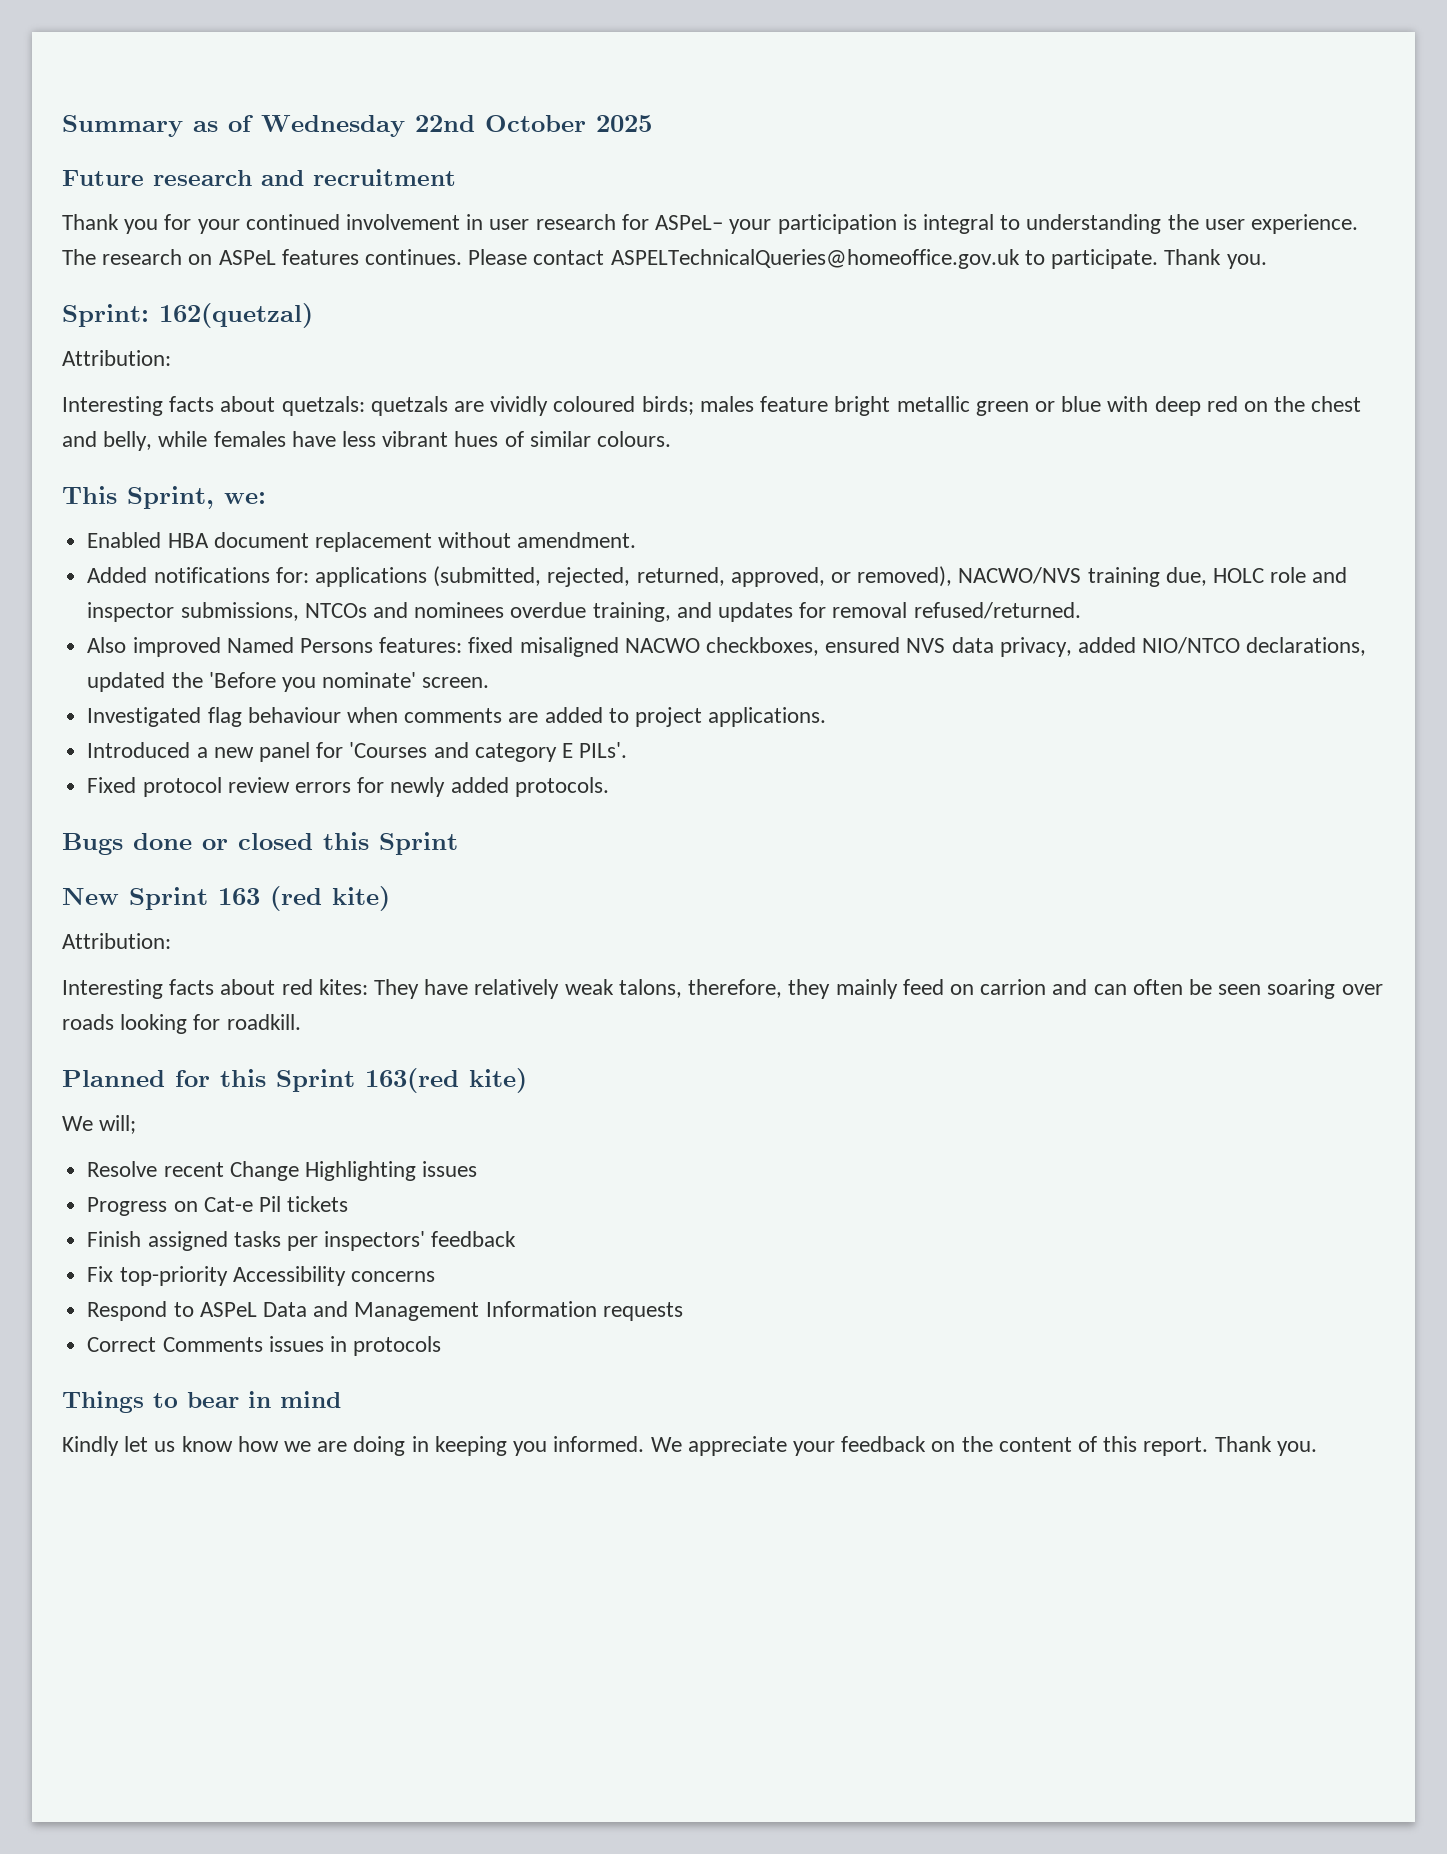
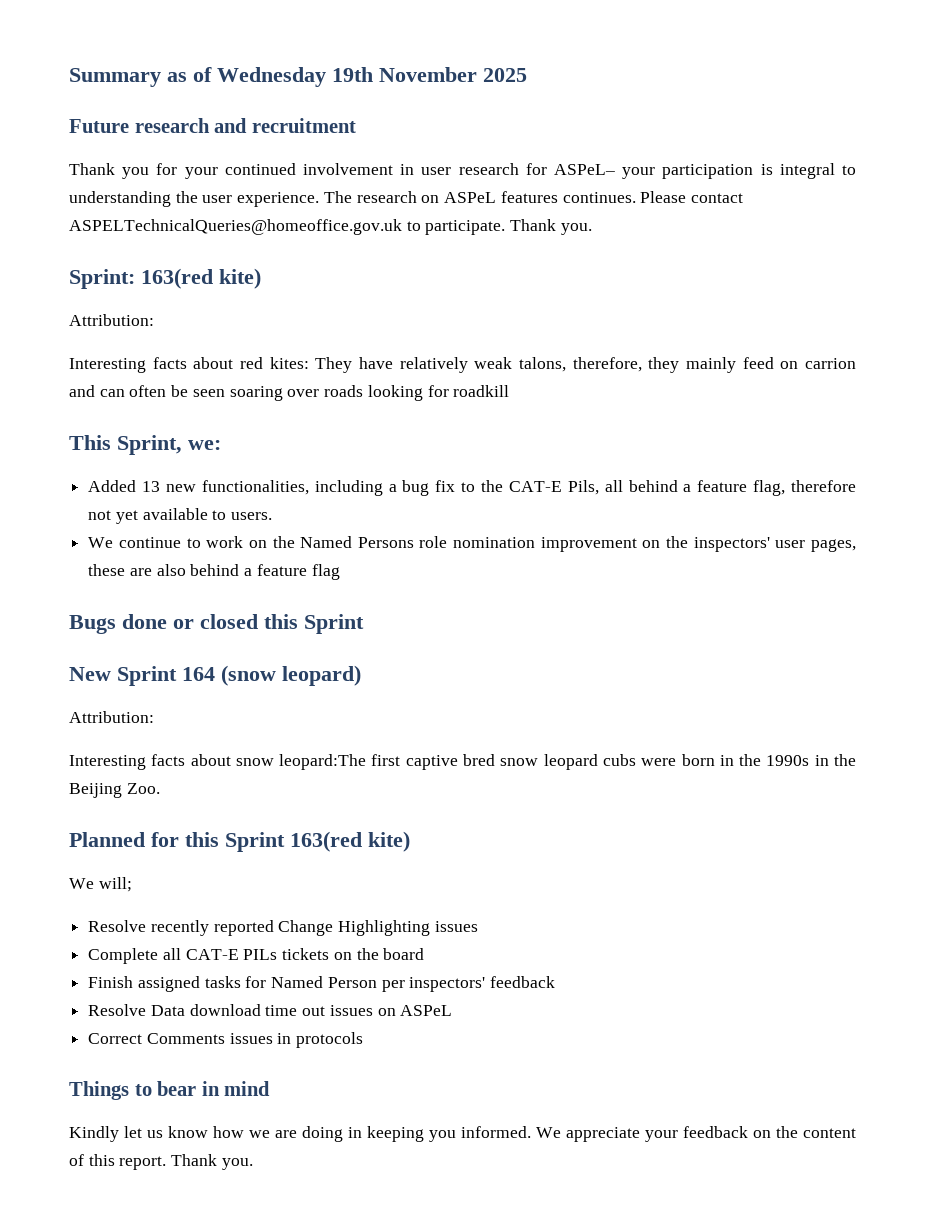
[415,115,586,132] 22nd October -> [332,67,477,82] 19th November
[159,303,313,328] [62,350,171,366] [62,396,1362,416] [62,431,672,451] [62,486,266,509] [87,532,637,552] [87,566,1348,587] [87,602,1081,622] [87,637,1367,657] [87,672,490,692] [87,707,827,727] [87,742,628,762] [87,777,609,797] [62,832,458,855] [62,886,322,911] 162(quetzal) // Attribution: // Interesting facts about quetzals: quetzals are vividly coloured birds; males feature bright metallic green or blue with deep red on the chest and belly, while females have less vibrant hues of similar colours. // This Sprint, we: // Enabled HBA document replacement without amendment. // Added notifications for: applications (submitted, rejected, returned, approved, or removed), NACWO/NVS training due, HOLC role and inspector submissions, NTCOs and nominees overdue training, and updates for removal refused/returned. // Also improved Named Persons features: fixed misaligned NACWO checkboxes, ensured NVS data privacy, added NIO/NTCO declarations, updated the 'Before you nominate' screen. // Investigated flag behaviour when comments are added to project applications. // Introduced a new panel for 'Courses and category E PILs'. // Fixed protocol review errors for newly added protocols. // Bugs done or closed this Sprint // New Sprint 163 (red -> [141,268,213,289] 163(red
[226,1014,301,1030] roadkill. -> [453,385,510,397] [69,435,221,455] [88,480,857,496] [88,508,273,524] [88,536,856,552] [88,564,340,580] [69,614,364,634] [69,665,361,686] [69,711,154,723] [69,754,856,770] [69,783,160,798] roadkill // This Sprint, we: // Added 13 new functionalities, including a bug fix to the CAT-E Pils, all behind a feature flag, therefore not yet available to users. // We continue to work on the Named Persons role nomination improvement on the inspectors' user pages, these are also behind a feature flag // Bugs done or closed this Sprint // New Sprint 164 (snow leopard) // Attribution: // Interesting facts about snow leopard:The first captive bred snow leopard cubs were born in the 1990s in the Beijing Zoo.
[163,1162,224,1177] recent -> [150,920,274,936] recently reported
[87,1196,349,1216] Progress on Cat-e Pil tickets -> [88,948,425,964] Complete all CAT-E PILs tickets on the board
(281, 1239) none -> [245,976,377,988] for Named Person
[87,1266,435,1286] [87,1301,683,1321] Fix top-priority Accessibility concerns // Respond to ASPeL Data and Management Information requests -> [88,1004,453,1016] Resolve Data download time out issues on ASPeL

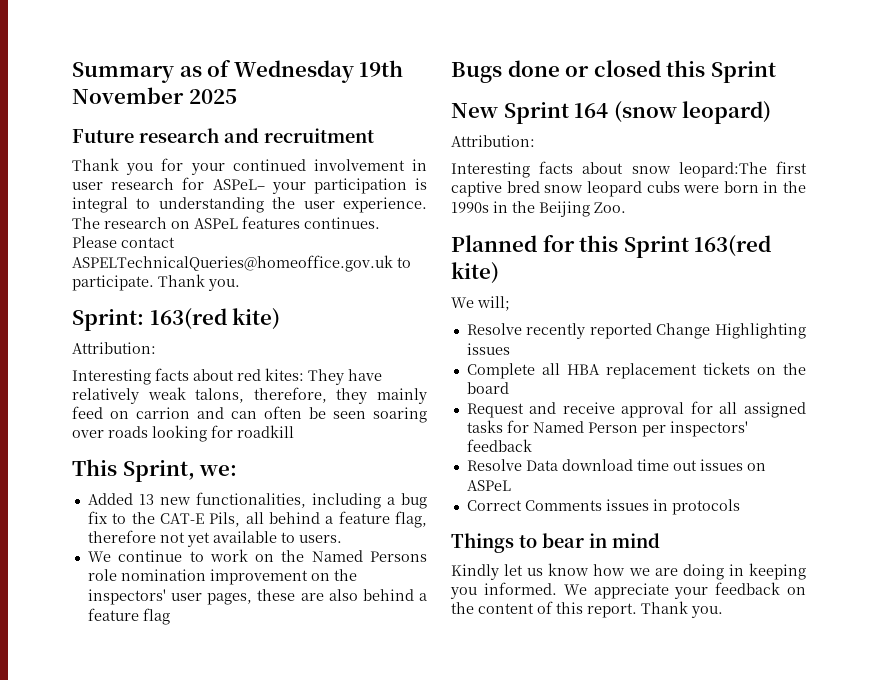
[185,949,278,960] CAT-E PILs -> [566,363,697,379] HBA replacement
[88,976,134,988] Finish -> [466,401,738,418] Request and receive approval for all

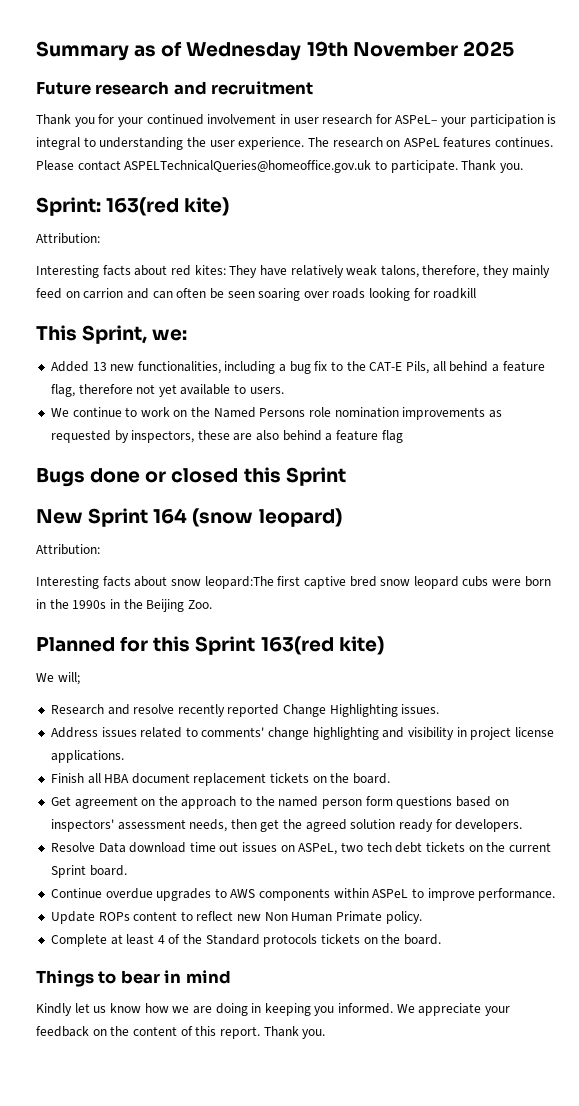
[209,569,357,585] [87,589,253,605] improvement on the inspectors' user pages, -> [402,407,502,420] [50,430,195,443] improvements as requested by inspectors,
[466,323,522,335] Resolve -> [50,704,175,715] Research and resolve
[466,343,510,355] [466,363,535,379] issues // Complete -> [401,704,440,714] [50,727,554,740] [50,750,124,763] [50,773,84,783] issues. // Address issues related to comments' change highlighting and visibility in project license applications. // Finish
(600, 369) none -> [131,773,190,784] document
[466,382,509,394] [466,401,806,418] [466,420,748,437] [466,439,532,452] board // Request and receive approval for all assigned tasks for Named Person per inspectors' feedback -> [353,773,391,784] [50,796,509,809] [50,819,523,832] board. // Get agreement on the approach to the named person form questions based on inspectors' assessment needs, then get the agreed solution ready for developers.
[466,480,511,491] [466,499,740,515] ASPeL // Correct Comments issues in protocols -> [298,842,551,855] [50,865,127,878] [50,888,556,901] [50,911,422,924] [50,934,441,947] ASPeL, two tech debt tickets on the current Sprint board. // Continue overdue upgrades to AWS components within ASPeL to improve performance. // Update ROPs content to reflect new Non Human Primate policy. // Complete at least 4 of the Standard protocols tickets on the board.

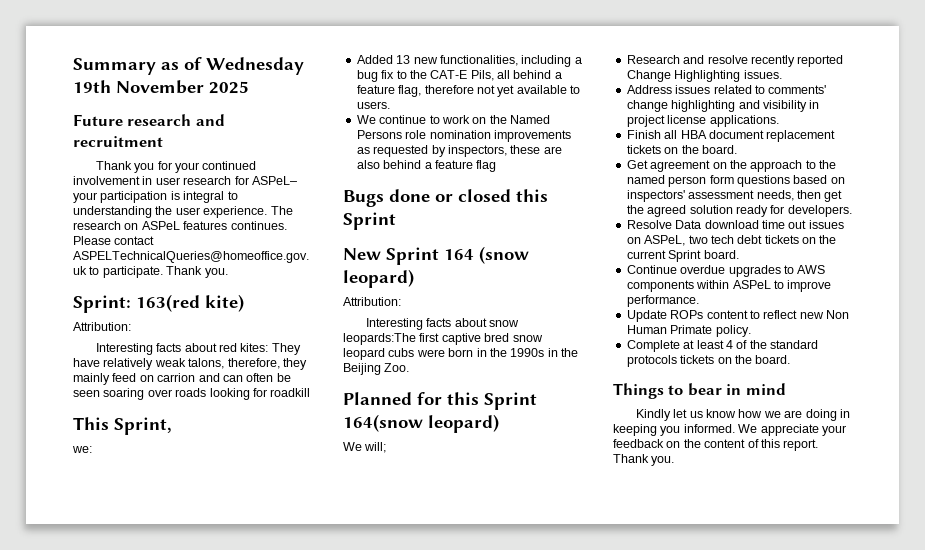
(148, 334) none -> (172, 426) //
[204,576,274,589] leopard:The -> [343,333,416,345] leopards:The
[260,636,384,655] 163(red kite) -> [343,414,499,433] 164(snow leopard)
[205,934,260,945] Standard -> [770,340,818,349] standard

